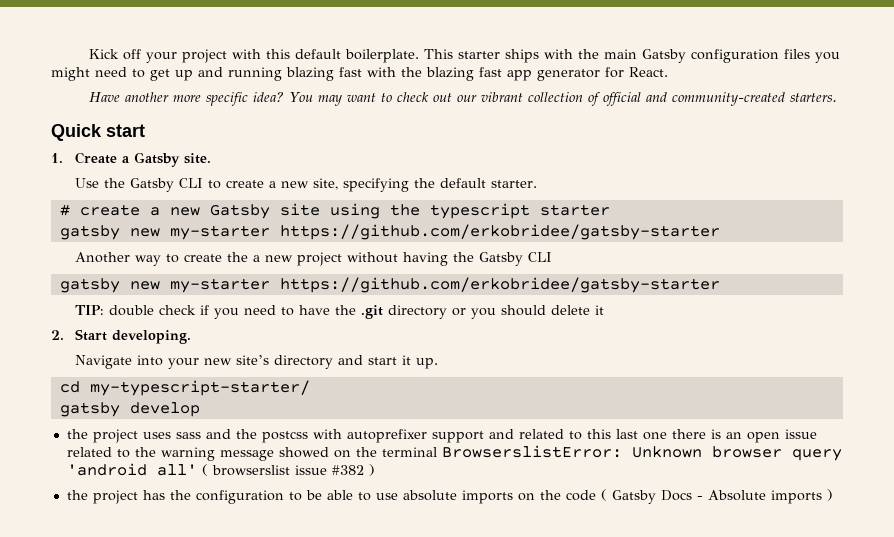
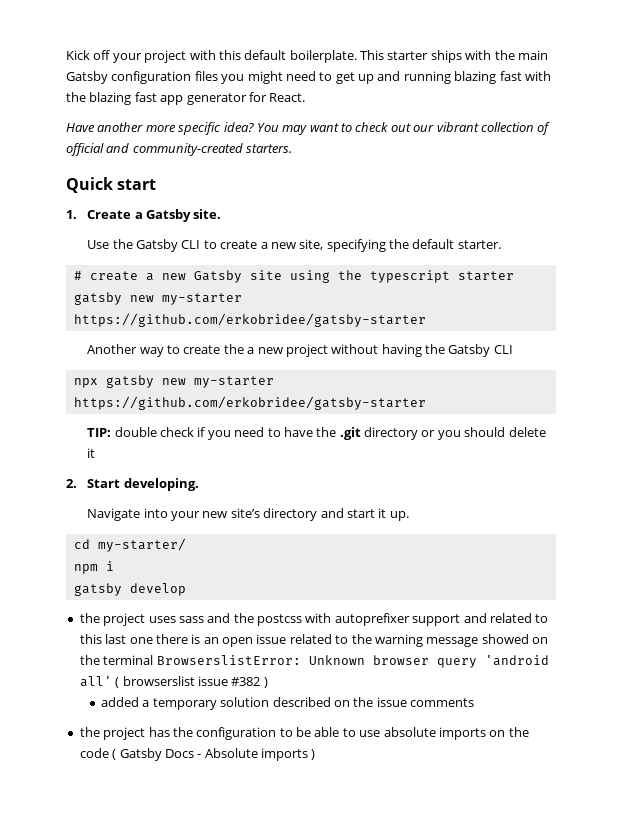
(552, 257) none -> [73,378,98,388] npx
[89,380,310,396] my-typescript-starter/ -> [97,538,186,552] [73,561,114,574] my-starter/ // npm i
(375, 470) none -> [101,697,475,710] // added a temporary solution described on the issue comments

